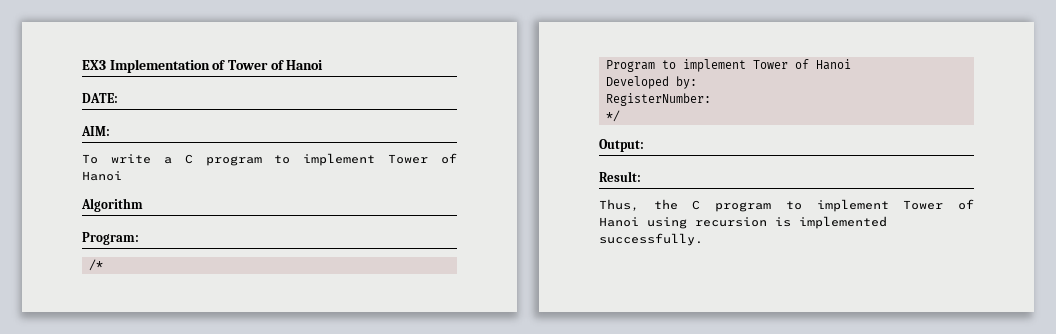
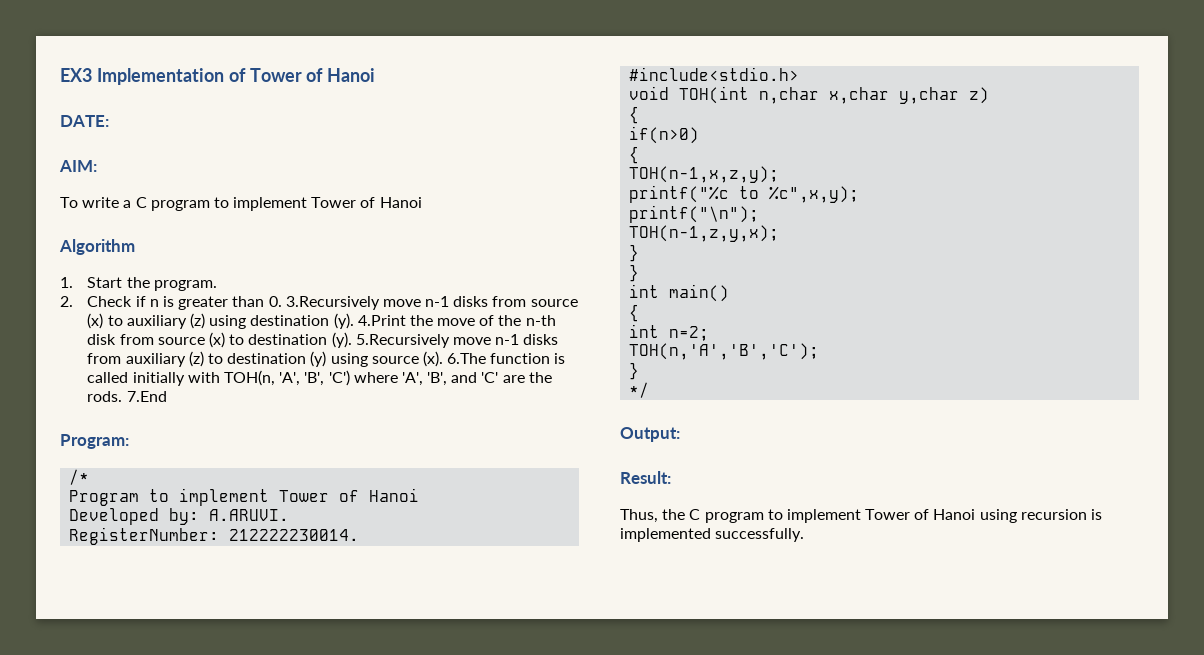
(143, 205) none -> [60,277,217,291] [60,296,578,310] [87,313,556,329] [87,332,559,348] [87,351,566,367] [87,370,552,386] [87,391,167,402] // 1. Start the program. // 2. Check if n is greater than 0. 3.Recursively move n-1 disks from source (x) to auxiliary (z) using destination (y). 4.Print the move of the n-th disk from source (x) to destination (y). 5.Recursively move n-1 disks from auxiliary (z) to destination (y) using source (x). 6.The function is called initially with TOH(n, 'A', 'B', 'C') where 'A', 'B', and 'C' are the rods. 7.End
(697, 82) none -> [209,509,290,521] A.ARUVI.
(711, 99) none -> [229,529,360,541] [629,67,800,81] [629,86,990,104] [629,106,640,124] [629,126,700,144] [629,146,640,164] [629,166,780,183] [629,185,860,203] [629,205,760,223] [629,225,780,242] [629,244,640,262] [629,264,640,282] [629,284,730,302] [629,304,640,322] [629,324,710,341] [629,343,820,360] [629,362,640,380] 212222230014. // #include<stdio.h> // void TOH(int n,char x,char y,char z) // { // if(n>0) // { // TOH(n-1,x,z,y); // printf("%c to %c",x,y); // printf("\n"); // TOH(n-1,z,y,x); // } // } // int main() // { // int n=2; // TOH(n,'A','B','C'); // }

